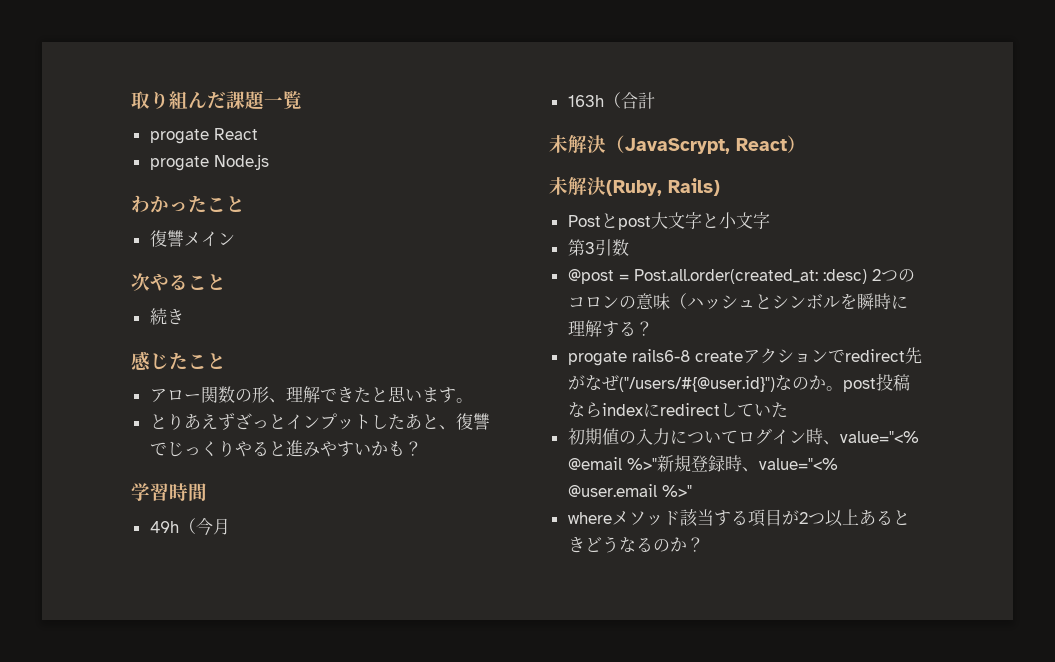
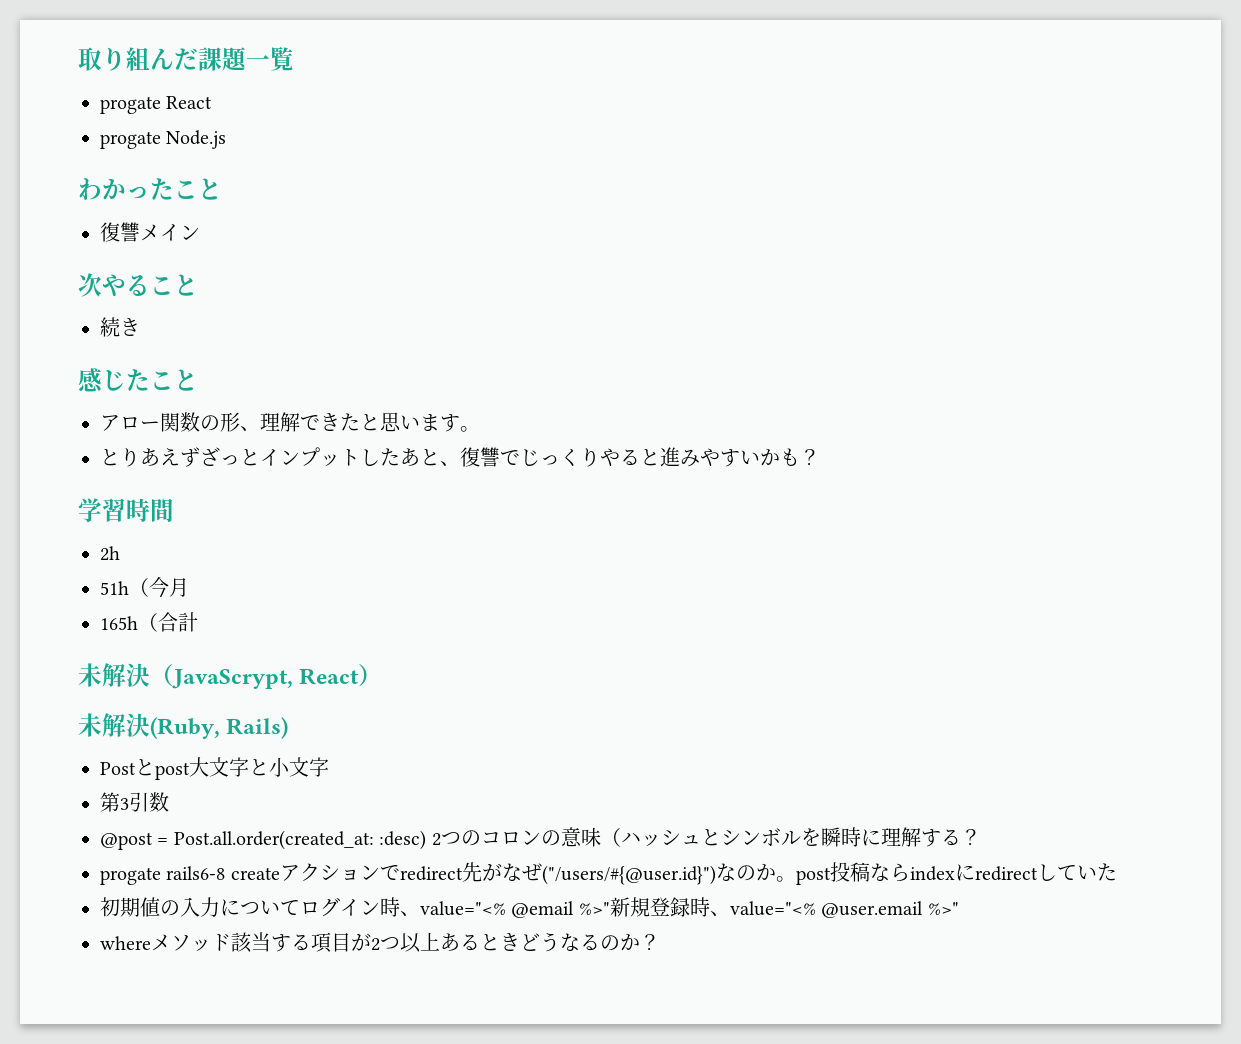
[149,521,179,533] 49h -> [100,546,120,561] [100,581,129,595] 2h // 51h
[567,95,604,107] 163h -> [100,616,138,630] 165h

